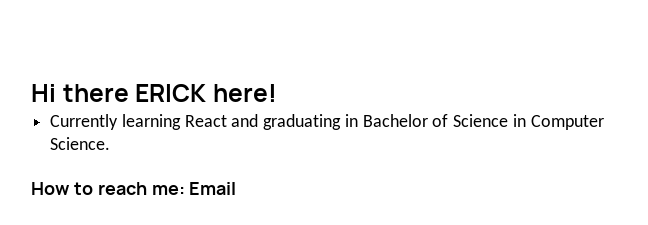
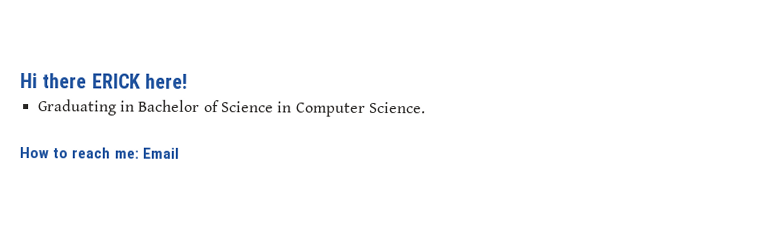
[50,114,342,130] Currently learning React and graduating -> [37,99,117,116] Graduating

